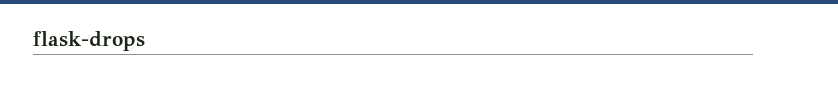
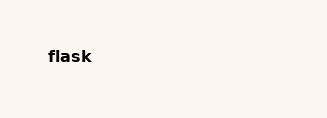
[33,31,145,51] flask-drops -> [48,50,92,62] flask

